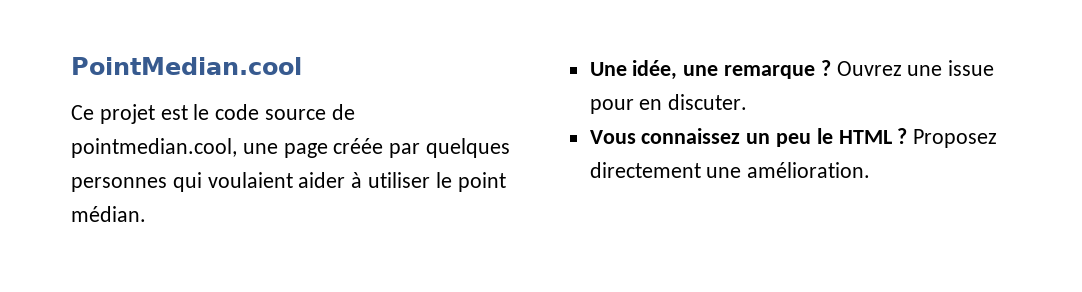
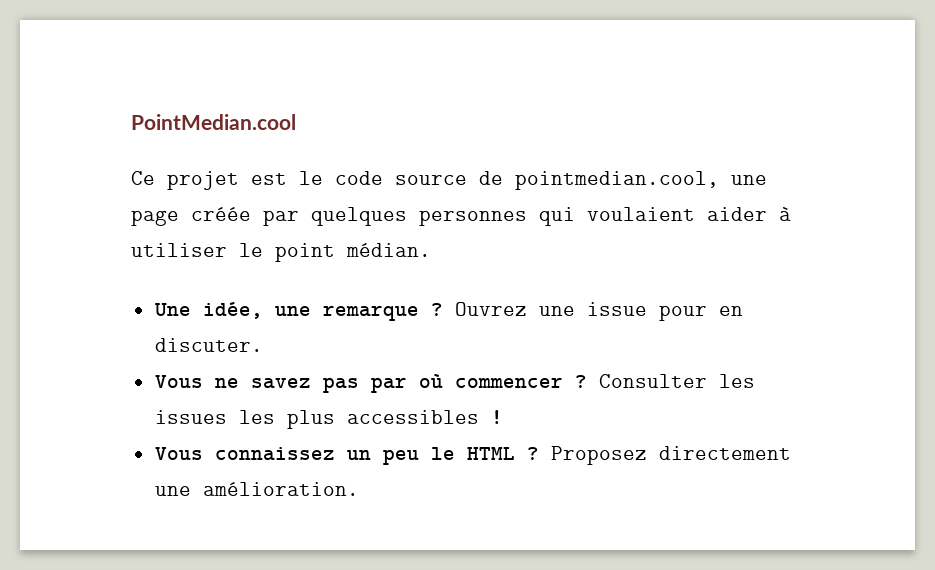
(748, 102) none -> [154,374,755,393] [154,410,503,429] // Vous ne savez pas par où commencer ? Consulter les issues les plus accessibles !

